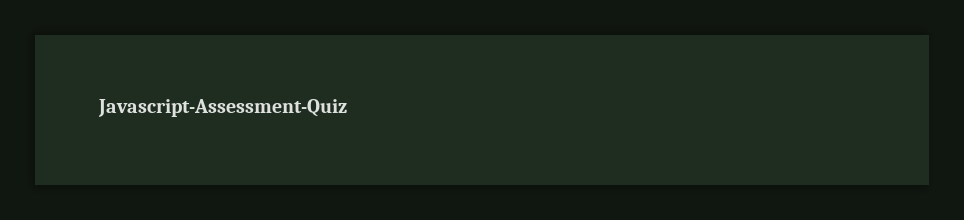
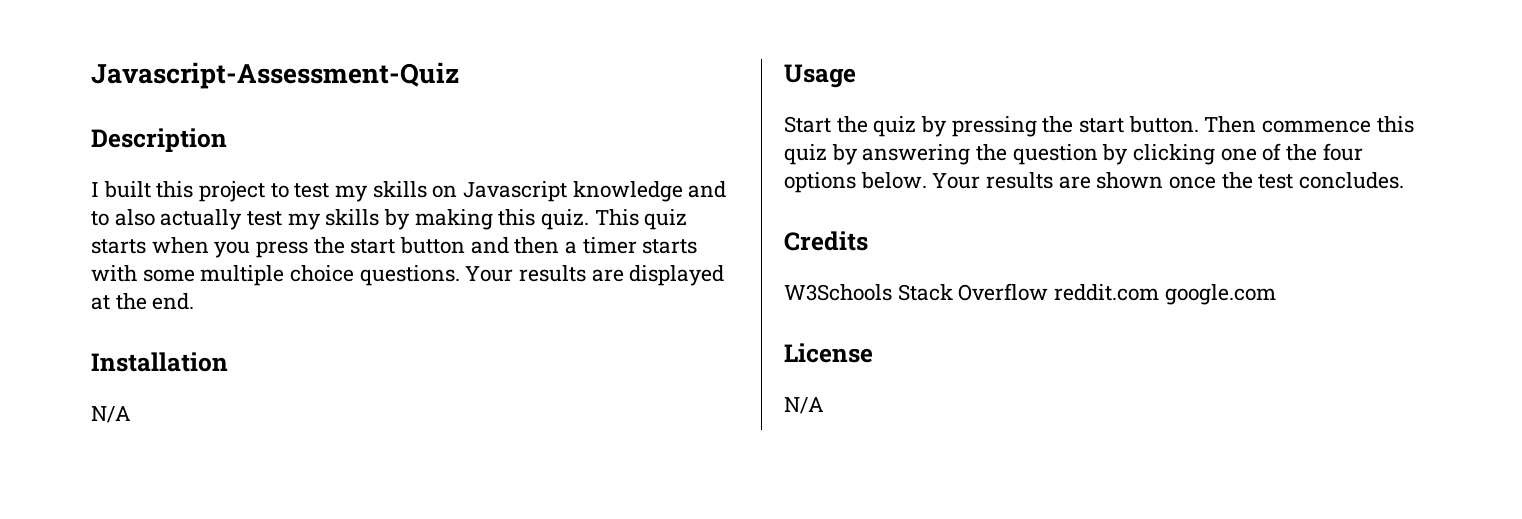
(347, 108) none -> [91,128,227,152] [91,181,727,202] [91,209,688,230] [91,237,698,258] [91,265,725,286] [91,293,195,310] [91,352,228,372] [91,406,131,423] [784,64,856,88] [784,116,1414,137] [784,143,1363,165] [784,172,1405,193] [784,231,868,251] [784,283,1276,305] [784,343,873,363] [784,397,824,414] // Description // I built this project to test my skills on Javascript knowledge and to also actually test my skills by making this quiz. This quiz starts when you press the start button and then a timer starts with some multiple choice questions. Your results are displayed at the end. // Installation // N/A // Usage // Start the quiz by pressing the start button. Then commence this quiz by answering the question by clicking one of the four options below. Your results are shown once the test concludes. // Credits // W3Schools Stack Overflow reddit.com google.com // License // N/A

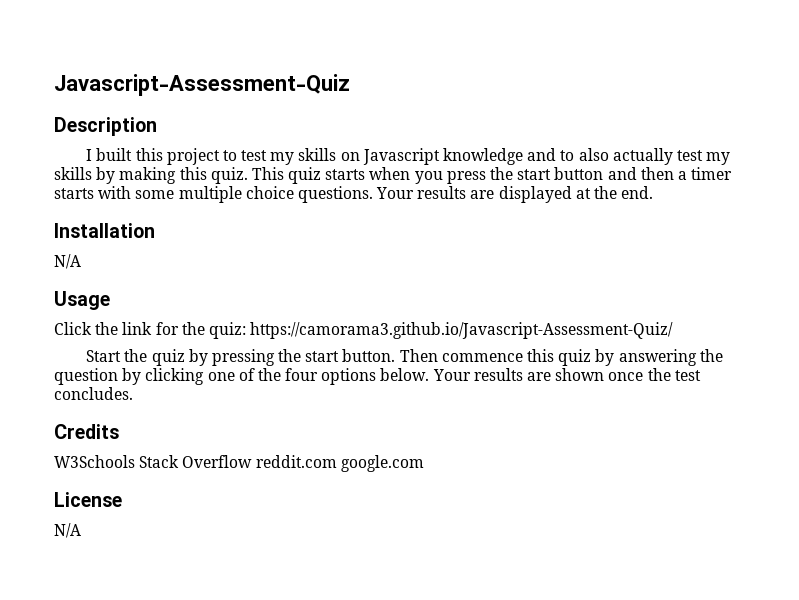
(856, 76) none -> [54,322,674,339] // Click the link for the quiz: https://camorama3.github.io/Javascript-Assessment-Quiz/

